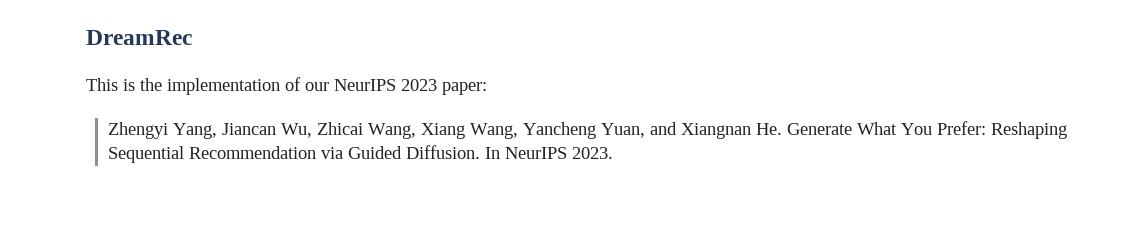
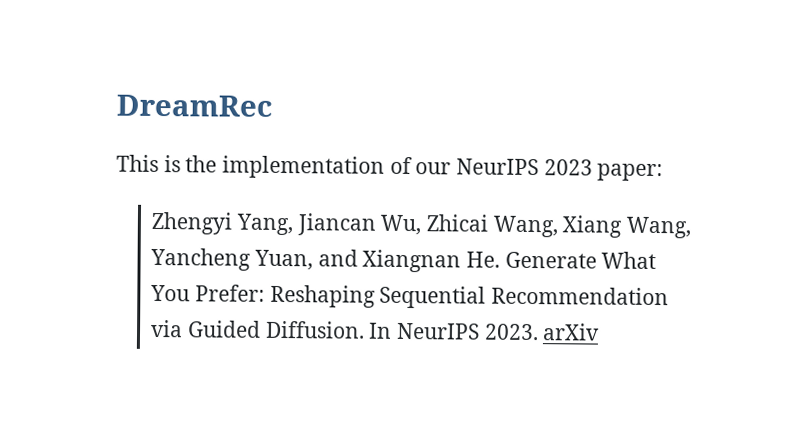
(614, 153) none -> [542,323,601,341] arXiv

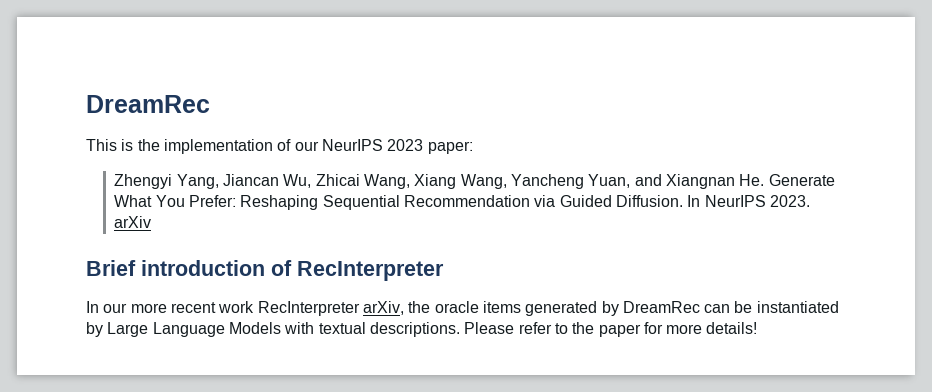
(601, 332) none -> [86,260,444,281] [86,301,839,316] [86,322,758,337] // Brief introduction of RecInterpreter // In our more recent work RecInterpreter arXiv, the oracle items generated by DreamRec can be instantiated by Large Language Models with textual descriptions. Please refer to the paper for more details!

